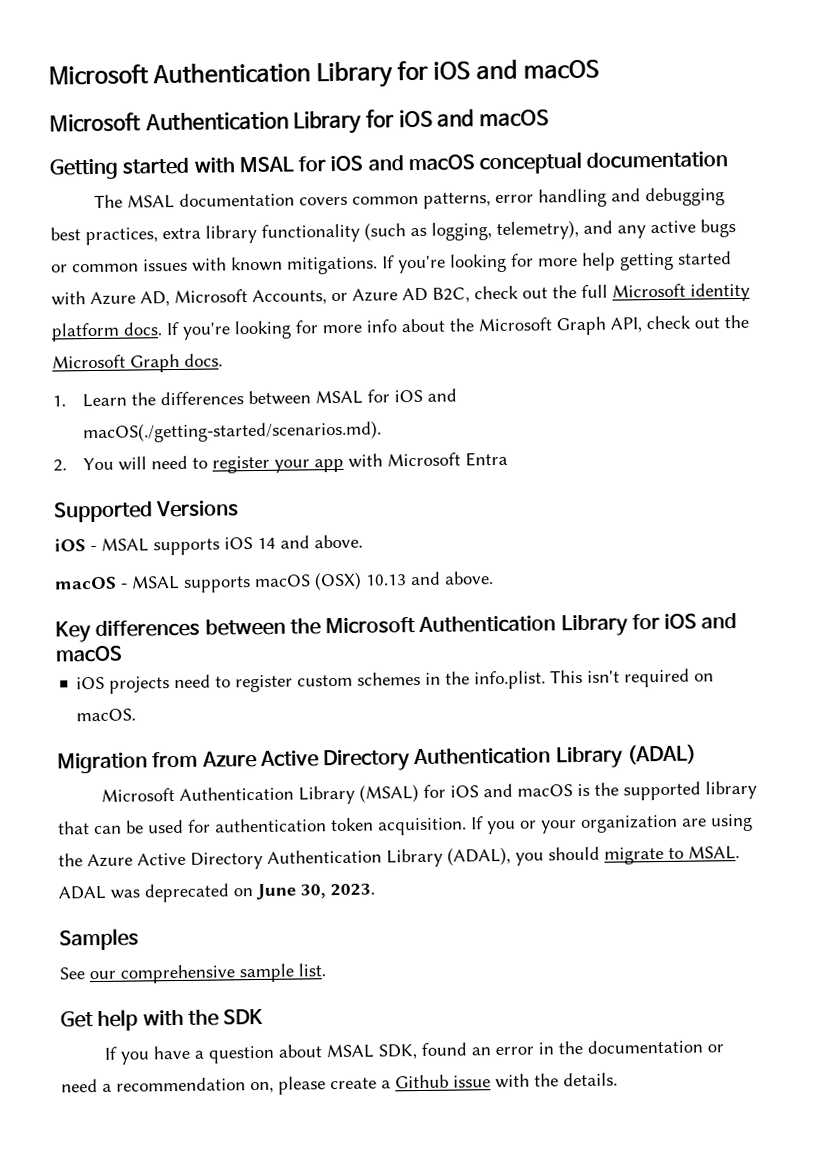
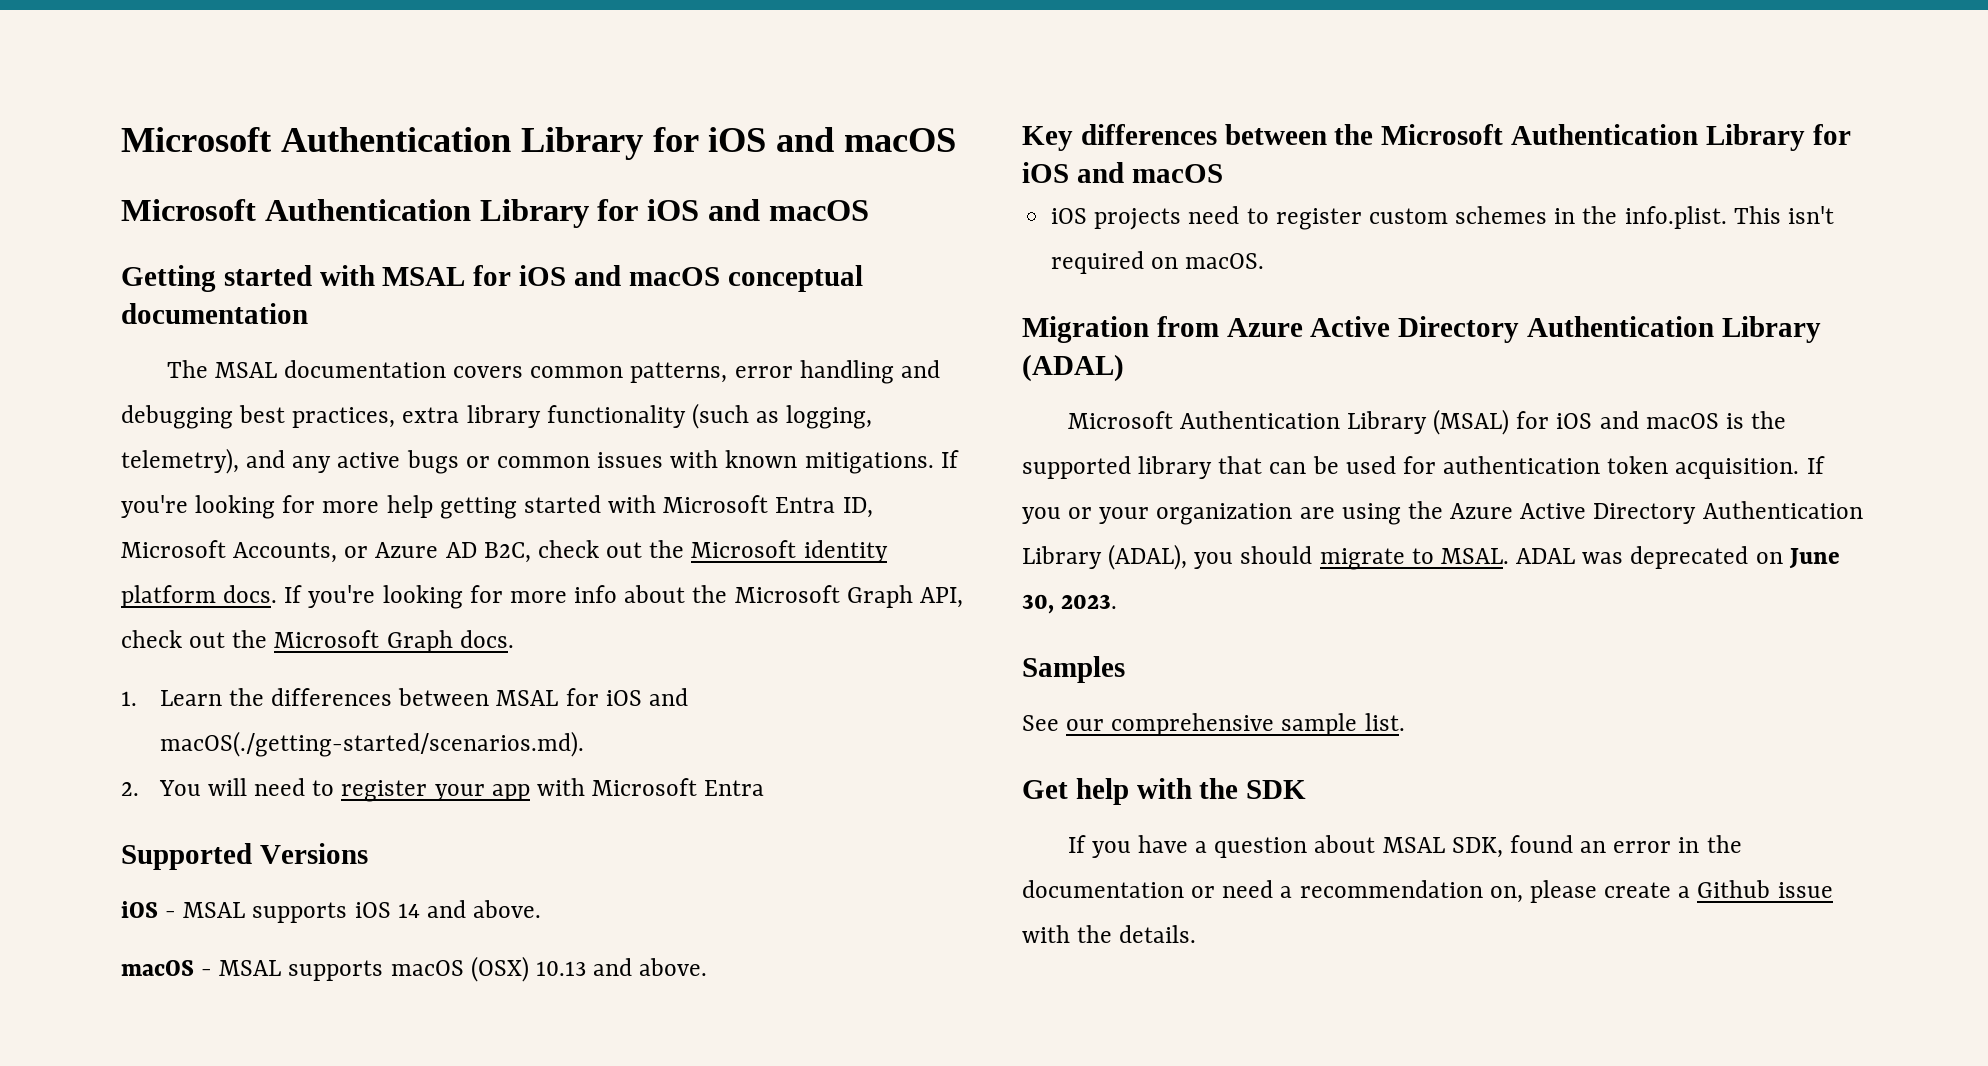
[90,291,170,307] Azure AD, -> [663,495,873,518] Microsoft Entra ID,
[581,284,608,298] full -> (685, 549) none

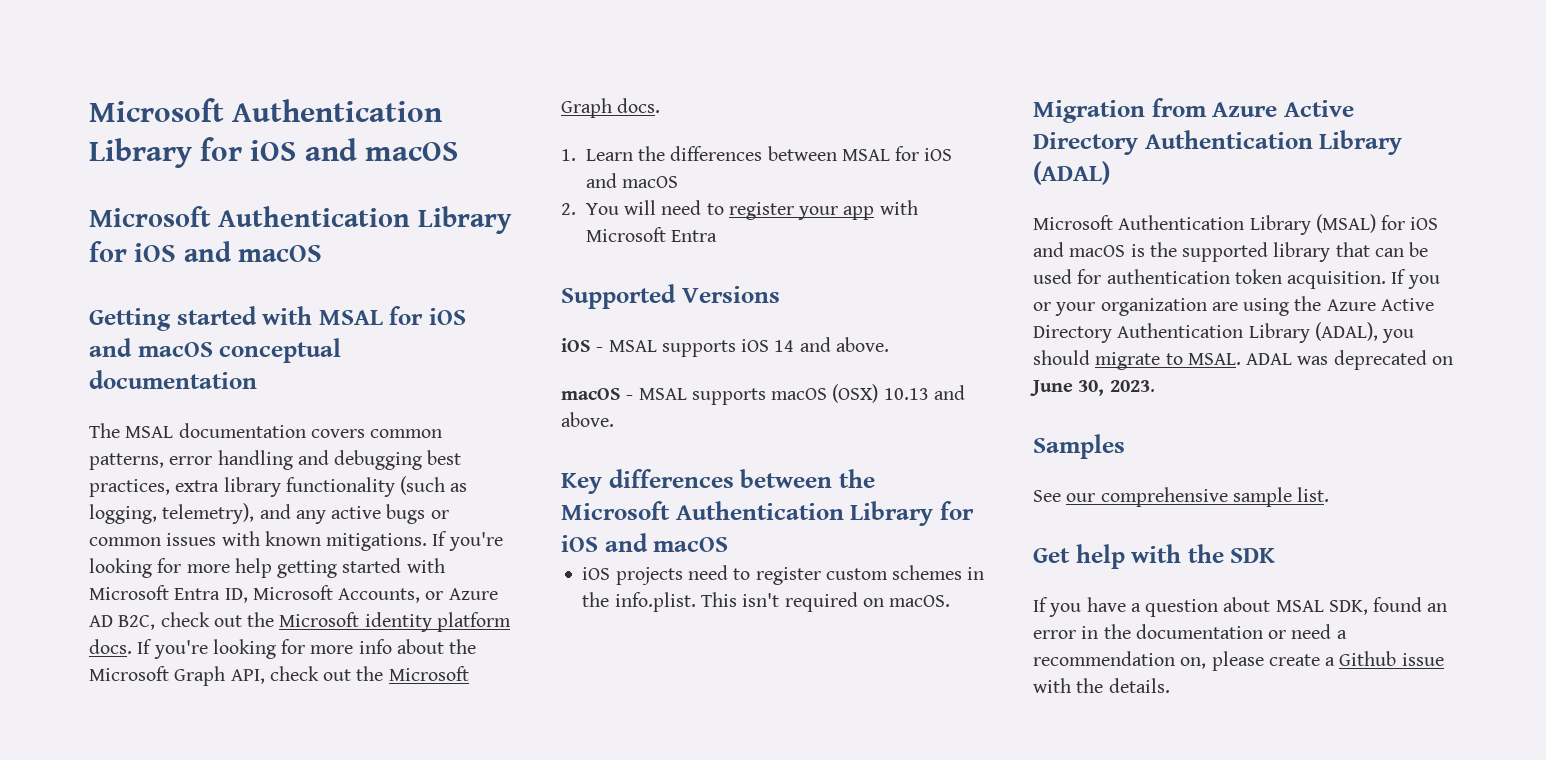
[159,731,584,757] macOS(./getting-started/scenarios.md). -> [622,176,679,188] macOS

